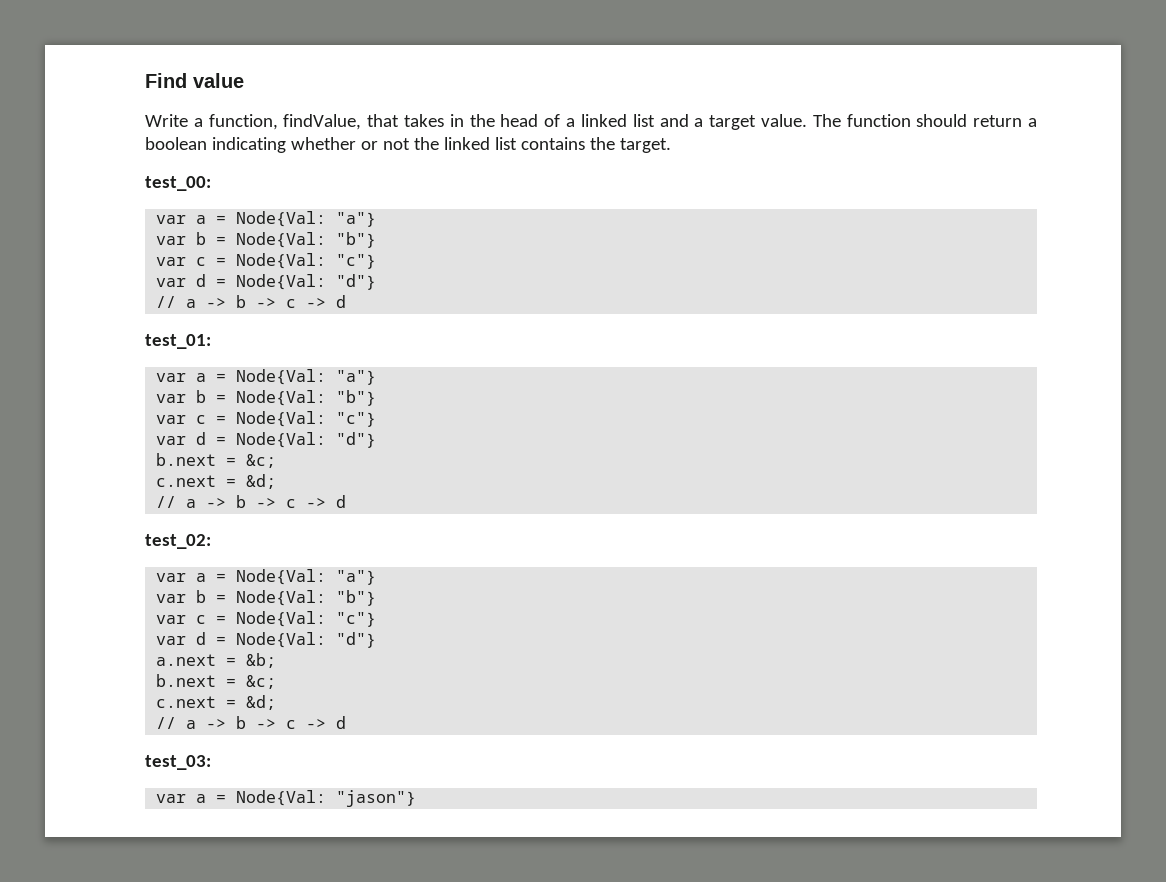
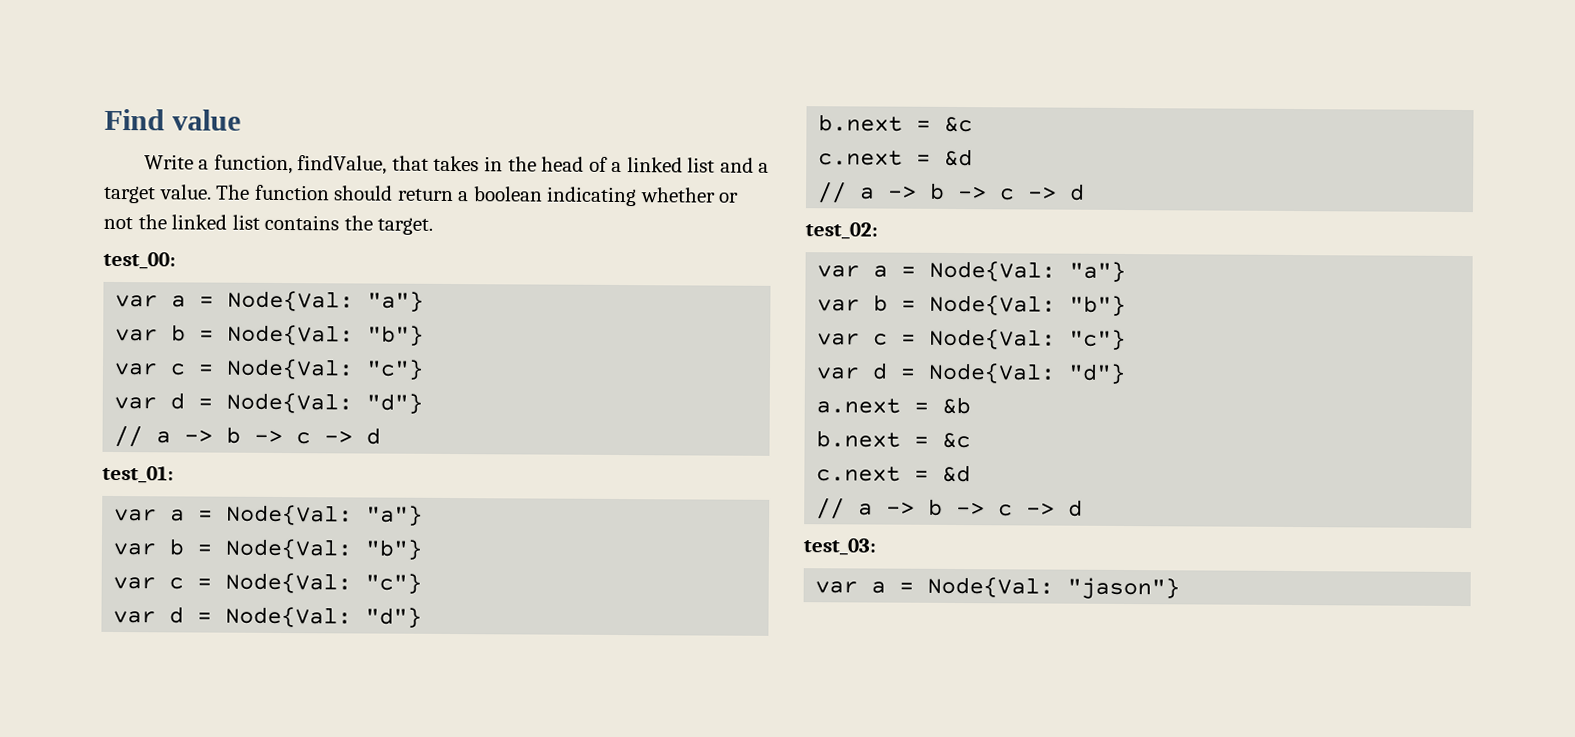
[246,454,277,468] [156,474,277,489] &c; // c.next = &d; -> [944,116,974,133] [818,148,974,167] &c // c.next = &d
[246,653,277,668] [156,674,277,689] [156,695,277,710] &b; // b.next = &c; // c.next = &d; -> [942,396,972,415] [816,430,972,449] [816,464,972,483] &b // b.next = &c // c.next = &d

